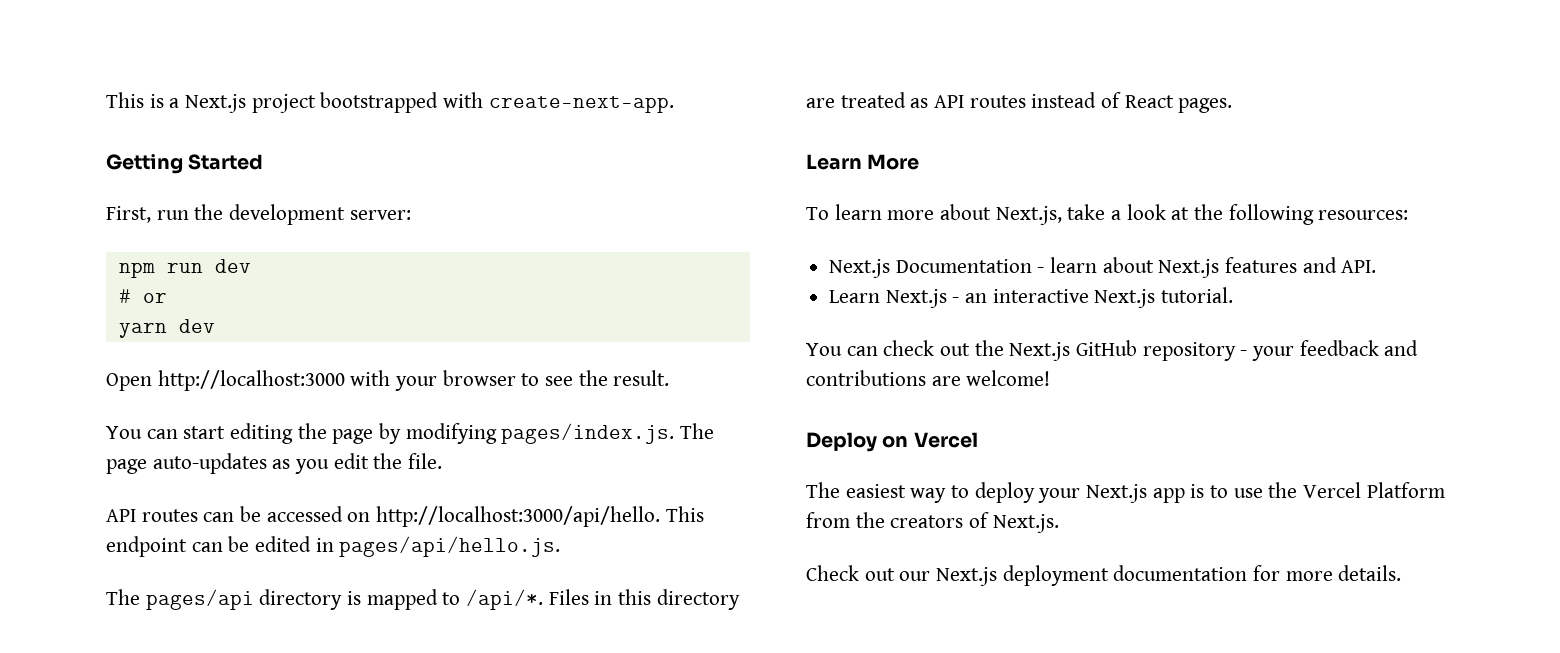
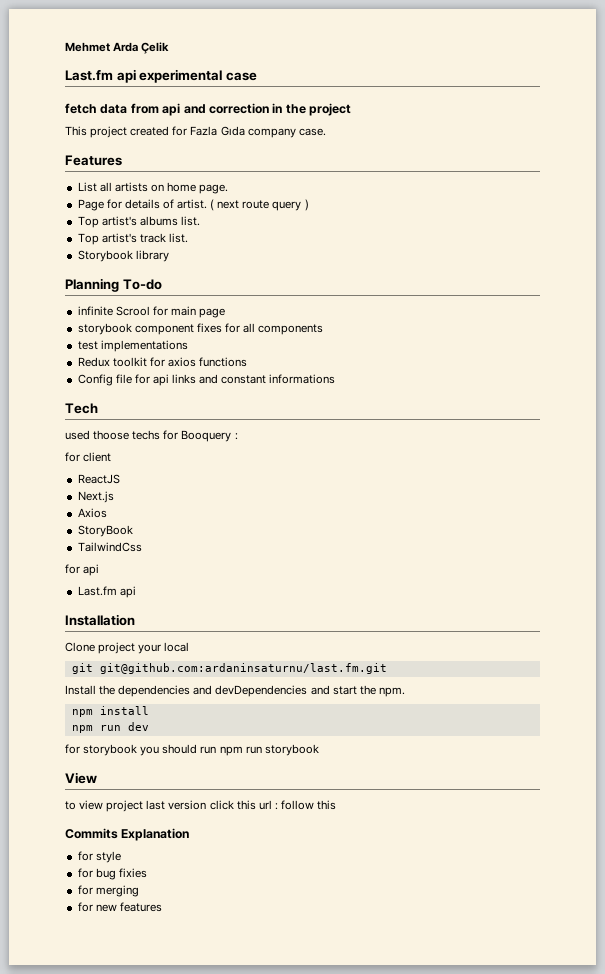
[106,92,674,113] [106,154,264,174] [106,204,411,225] [118,259,251,278] [118,289,167,303] [118,319,215,338] [106,370,670,391] [106,423,715,444] [106,453,443,474] [106,506,704,527] [106,536,561,557] [106,589,740,610] [806,92,1233,113] [806,154,920,170] [806,204,1409,225] [829,257,1377,278] [829,287,1234,308] [806,340,1419,361] [806,370,1051,386] [806,432,978,452] [806,482,1445,503] [806,512,1059,533] [806,565,1402,586] This is a Next.js project bootstrapped with create-next-app. // Getting Started // First, run the development server: // npm run dev // # or // yarn dev // Open http://localhost:3000 with your browser to see the result. // You can start editing the page by modifying pages/index.js. The page auto-updates as you edit the file. // API routes can be accessed on http://localhost:3000/api/hello. This endpoint can be edited in pages/api/hello.js. // The pages/api directory is mapped to /api/*. Files in this directory are treated as API routes instead of React pages. // Learn More // To learn more about Next.js, take a look at the following resources: // Next.js Documentation - learn about Next.js features and API. // Learn Next.js - an interactive Next.js tutorial. // You can check out the Next.js GitHub repository - your feedback and contributions are welcome! // Deploy on Vercel // The easiest way to deploy your Next.js app is to use the Vercel Platform from the creators of Next.js. // Check out our Next.js deployment documentation for more details. -> [65,42,170,54] [65,69,257,83] [65,103,351,116] [65,126,326,138] [65,155,122,166] [77,182,229,194] [77,199,309,211] [77,216,200,228] [77,233,188,245] [77,250,169,262] [65,278,162,292] [77,306,226,318] [77,323,324,335] [77,340,188,352] [77,357,248,367] [77,374,336,386] [65,403,98,414] [65,430,238,442] [65,452,112,462] [77,474,120,484] [77,491,114,503] [77,508,107,518] [77,525,133,537] [77,542,142,552] [65,564,100,576] [77,586,136,598] [65,614,135,626] [65,642,190,654] [71,663,387,674] [65,685,405,697] [71,706,149,717] [71,722,149,733] [65,744,319,756] [65,772,97,784] [65,800,337,812] [65,828,190,841] [77,851,121,863] [77,868,147,880] [77,885,139,897] [77,902,162,912] Mehmet Arda Çelik // Last.fm api experimental case // fetch data from api and correction in the project // This project created for Fazla Gıda company case. // Features // List all artists on home page. // Page for details of artist. ( next route query ) // Top artist's albums list. // Top artist's track list. // Storybook library // Planning To-do // infinite Scrool for main page // storybook component fixes for all components // test implementations // Redux toolkit for axios functions // Config file for api links and constant informations // Tech // used thoose techs for Booquery : // for client // ReactJS // Next.js // Axios // StoryBook // TailwindCss // for api // Last.fm api // Installation // Clone project your local // git git@github.com:ardaninsaturnu/last.fm.git // Install the dependencies and devDependencies and start the npm. // npm install // npm run dev // for storybook you should run npm run storybook // View // to view project last version click this url : follow this // Commits Explanation // for style // for bug fixies // for merging // for new features

